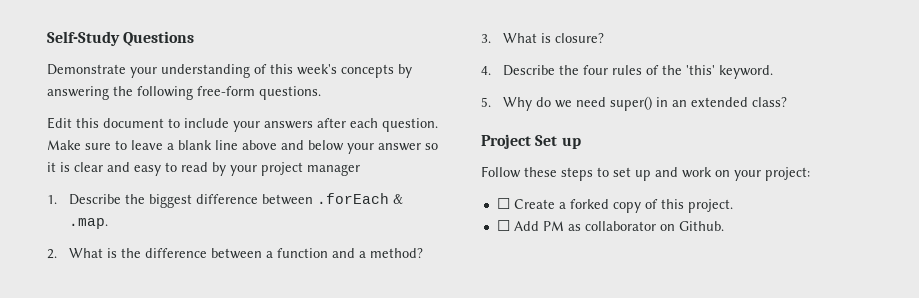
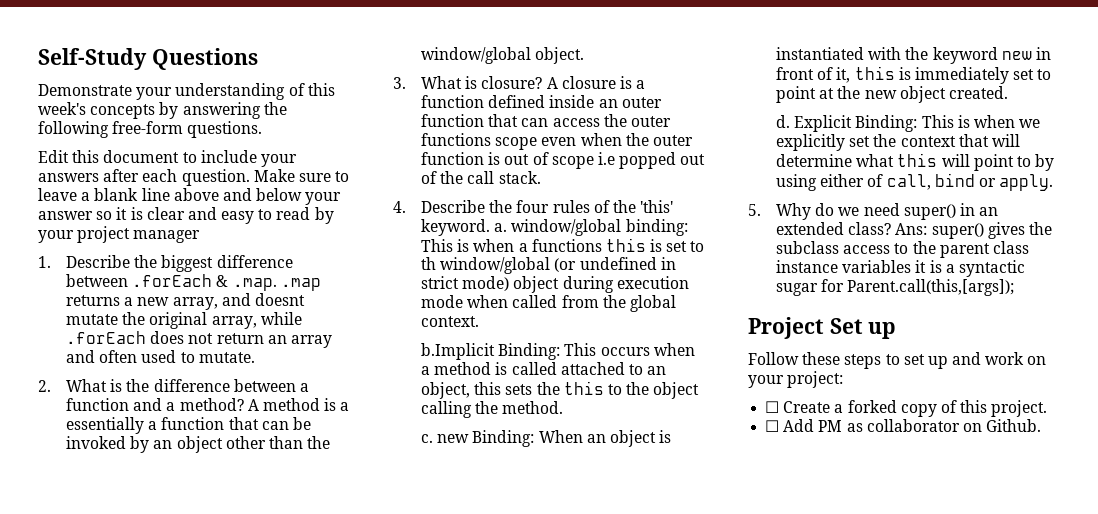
(108, 223) none -> [280,278,321,291] [66,293,305,310] [66,312,302,329] [66,331,332,348] [66,350,255,363] .map returns a new array, and doesnt mutate the original array, while .forEach does not return an array and often used to mutate.
[481,33,604,43] // 3. What is closure? -> [247,398,350,411] [66,417,311,434] [66,436,331,453] [421,47,585,64] [393,76,646,89] [421,95,662,108] [421,114,671,127] [421,133,693,150] [421,152,706,169] [421,171,541,184] A method is a essentially a function that can be invoked by an object other than the window/global object. // 3. What is closure? A closure is a function defined inside an outer function that can access the outer functions scope even when the outer function is out of scope i.e popped out of the call stack.
(773, 72) none -> [494,219,688,236] [421,238,705,252] [421,257,676,274] [421,276,689,293] [421,295,676,312] [421,316,480,327] [421,343,695,360] [421,362,667,375] [421,381,700,399] [421,401,564,418] [421,430,672,447] [776,47,1051,64] [776,66,1052,84] [776,86,1008,103] [776,115,1041,132] [776,134,1020,151] [776,153,1055,171] [776,173,1054,191] a. window/global binding: This is when a functions this is set to th window/global (or undefined in strict mode) object during execution mode when called from the global context. // b.Implicit Binding: This occurs when a method is called attached to an object, this sets the this to the object calling the method. // c. new Binding: When an object is instantiated with the keyword new in front of it, this is immediately set to point at the new object created. // d. Explicit Binding: This is when we explicitly set the context that will determine what this will point to by using either of call, bind or apply.
(787, 102) none -> [895,222,1052,239] [776,241,1029,258] [776,260,1025,277] [776,279,1015,296] Ans: super() gives the subclass access to the parent class instance variables it is a syntactic sugar for Parent.call(this,[args]);

